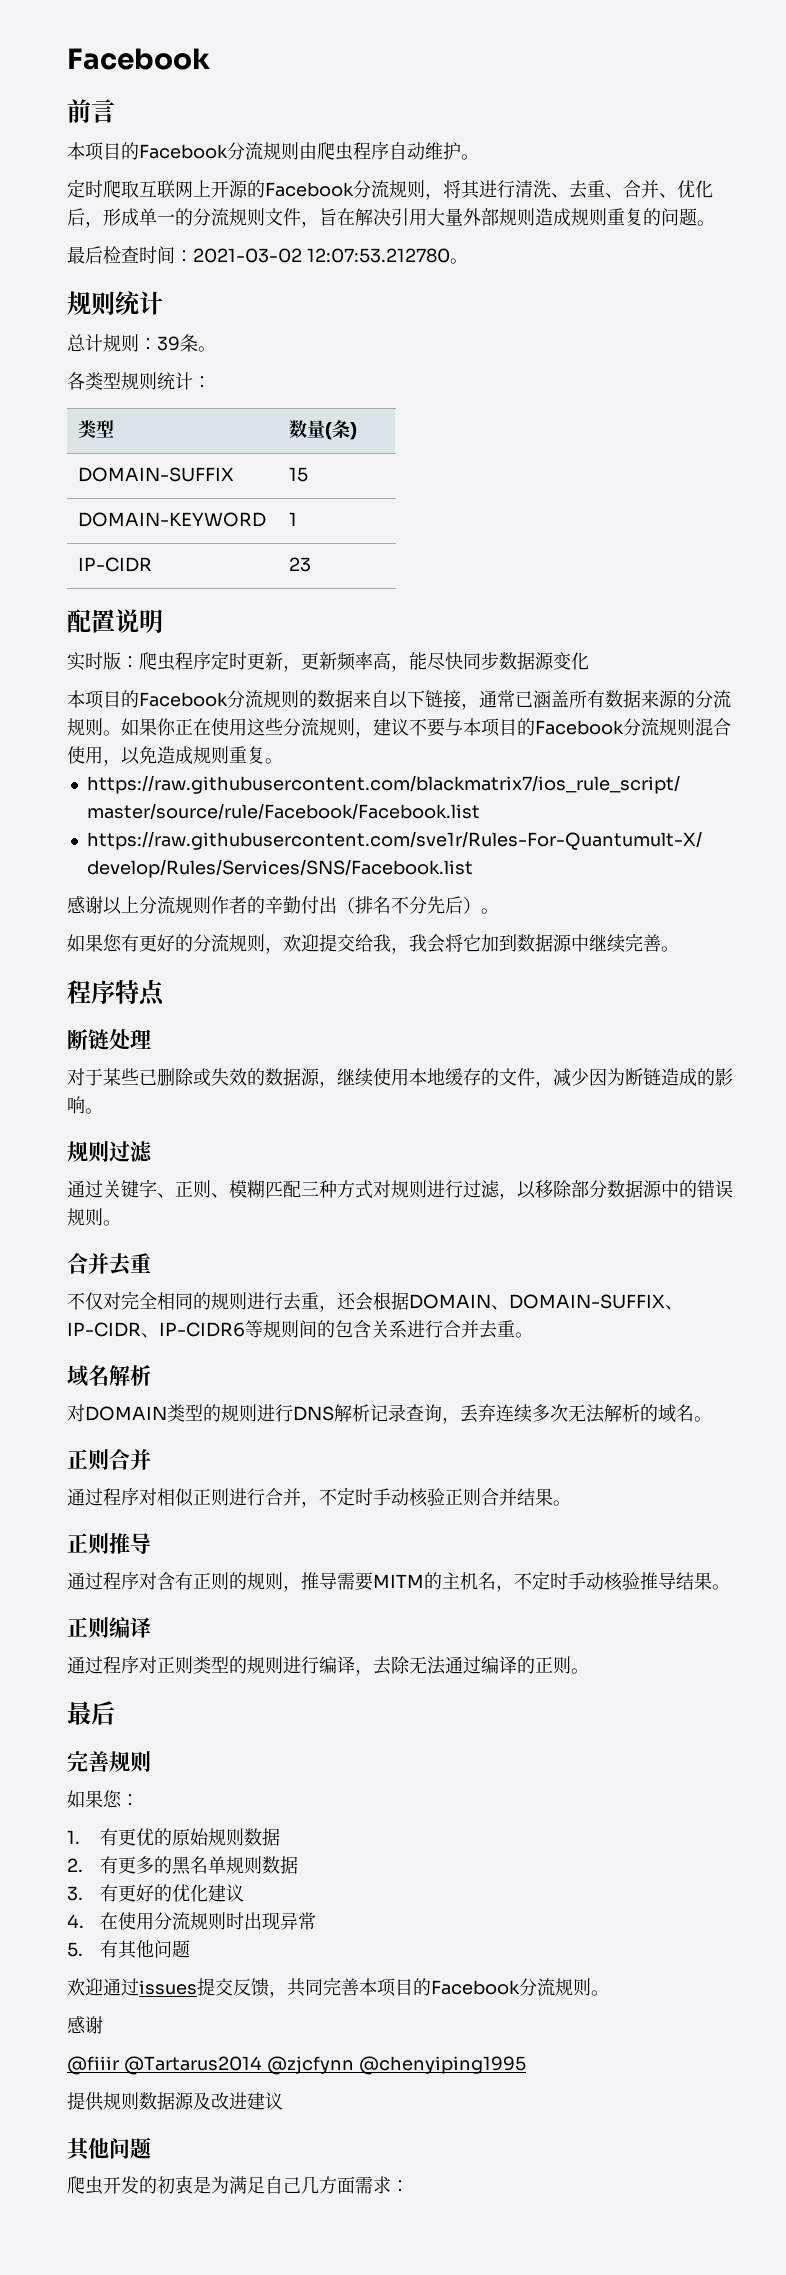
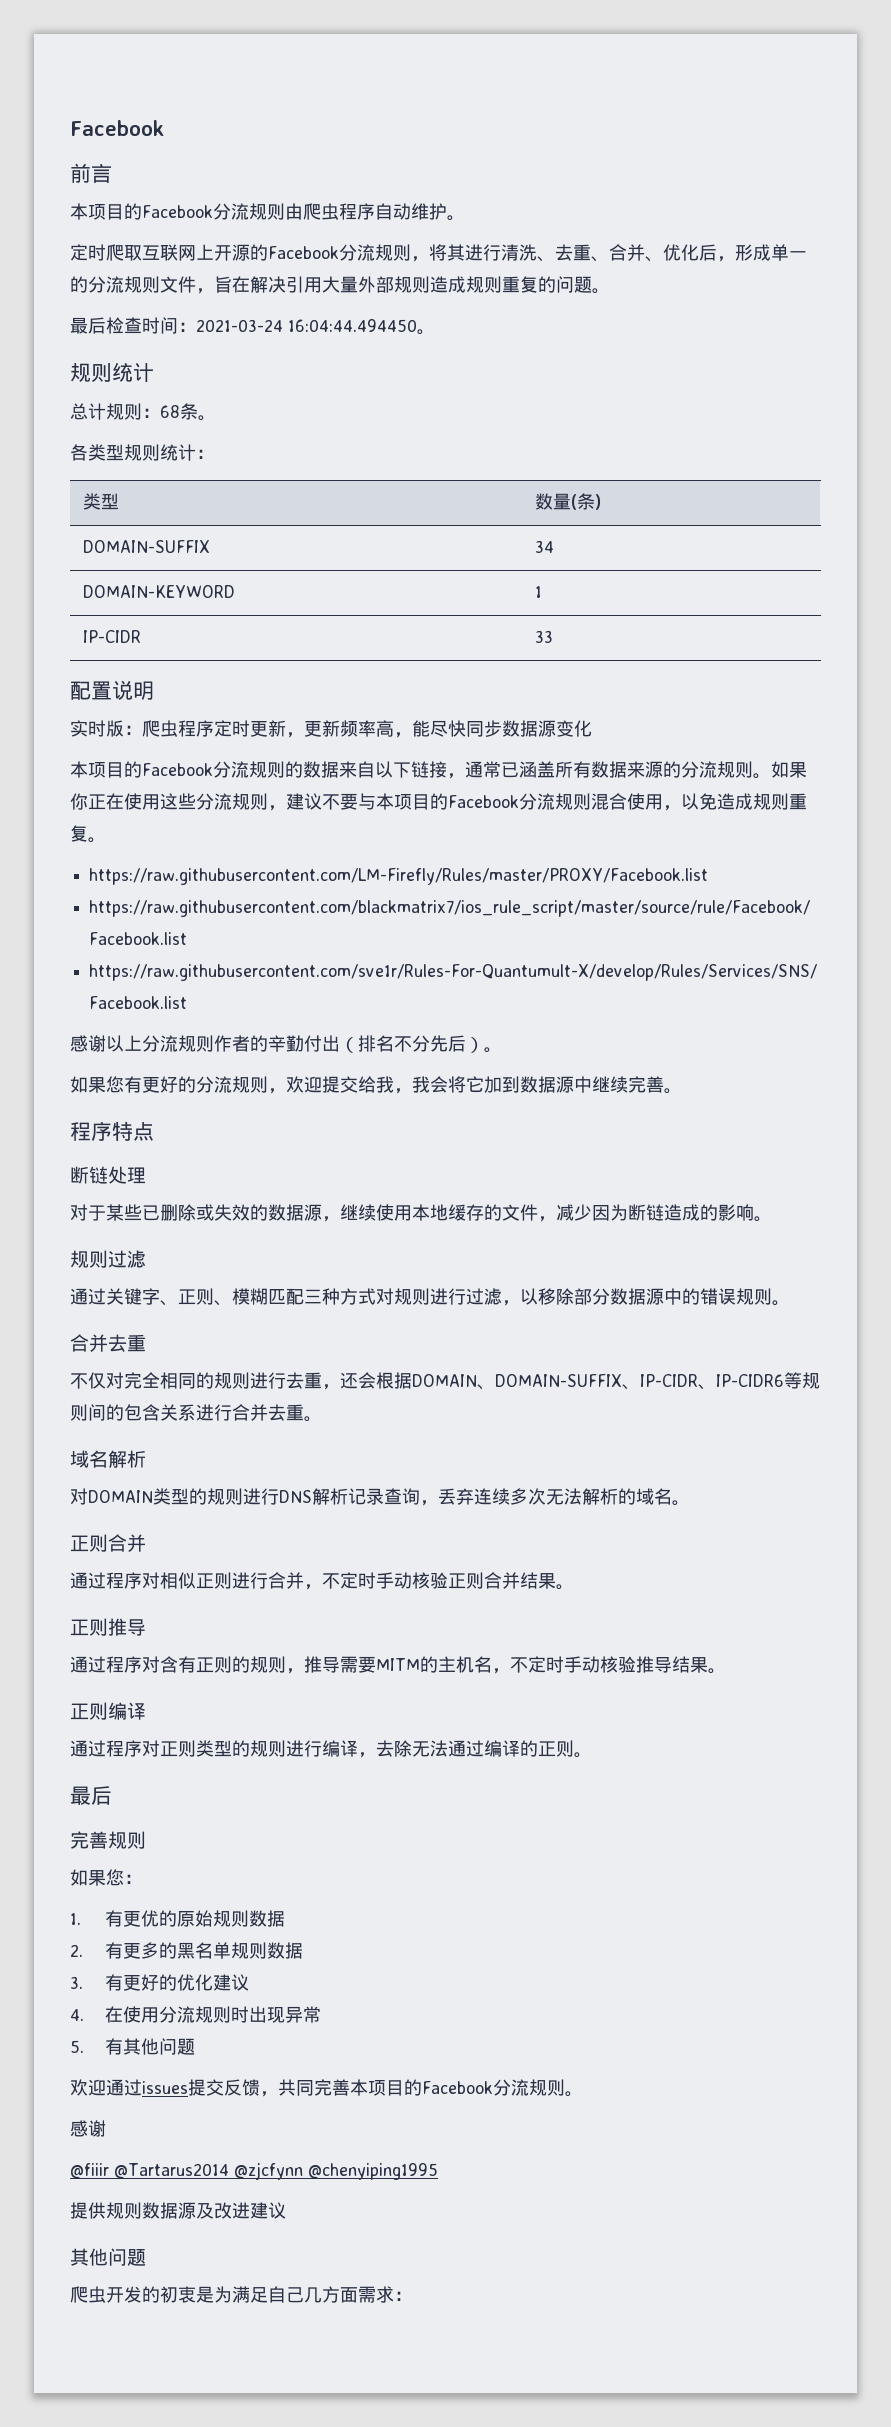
[193,248,450,263] 2021-03-02 12:07:53.212780 -> [196,319,417,332] 2021-03-24 16:04:44.494450
[157,336,180,351] 39 -> [160,405,180,418] 68
[289,467,309,482] 15 -> [535,540,555,553] 34
[289,557,312,572] 23 -> [535,630,554,643] 33
(283, 761) none -> [89,868,709,885] // https://raw.githubusercontent.com/LM-Firefly/Rules/master/PROXY/Facebook.list

